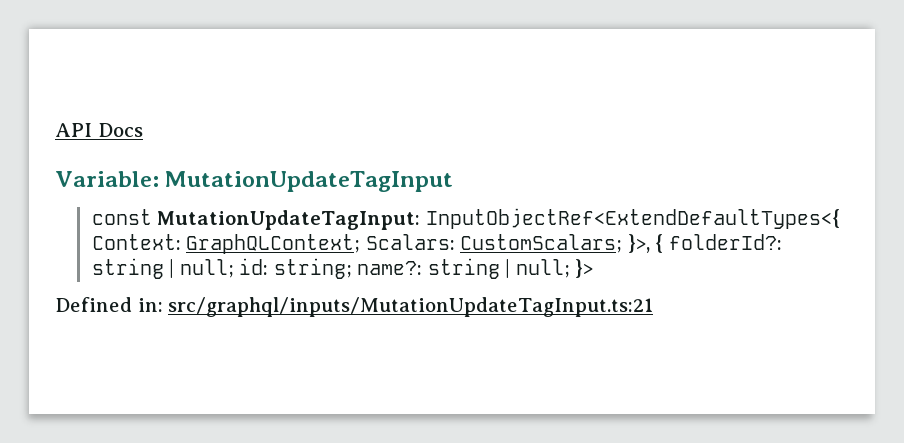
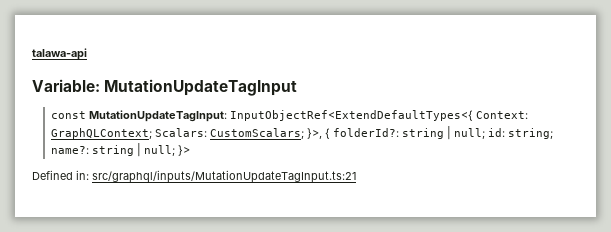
[55,123,143,137] API Docs -> [32,48,87,60] talawa-api

